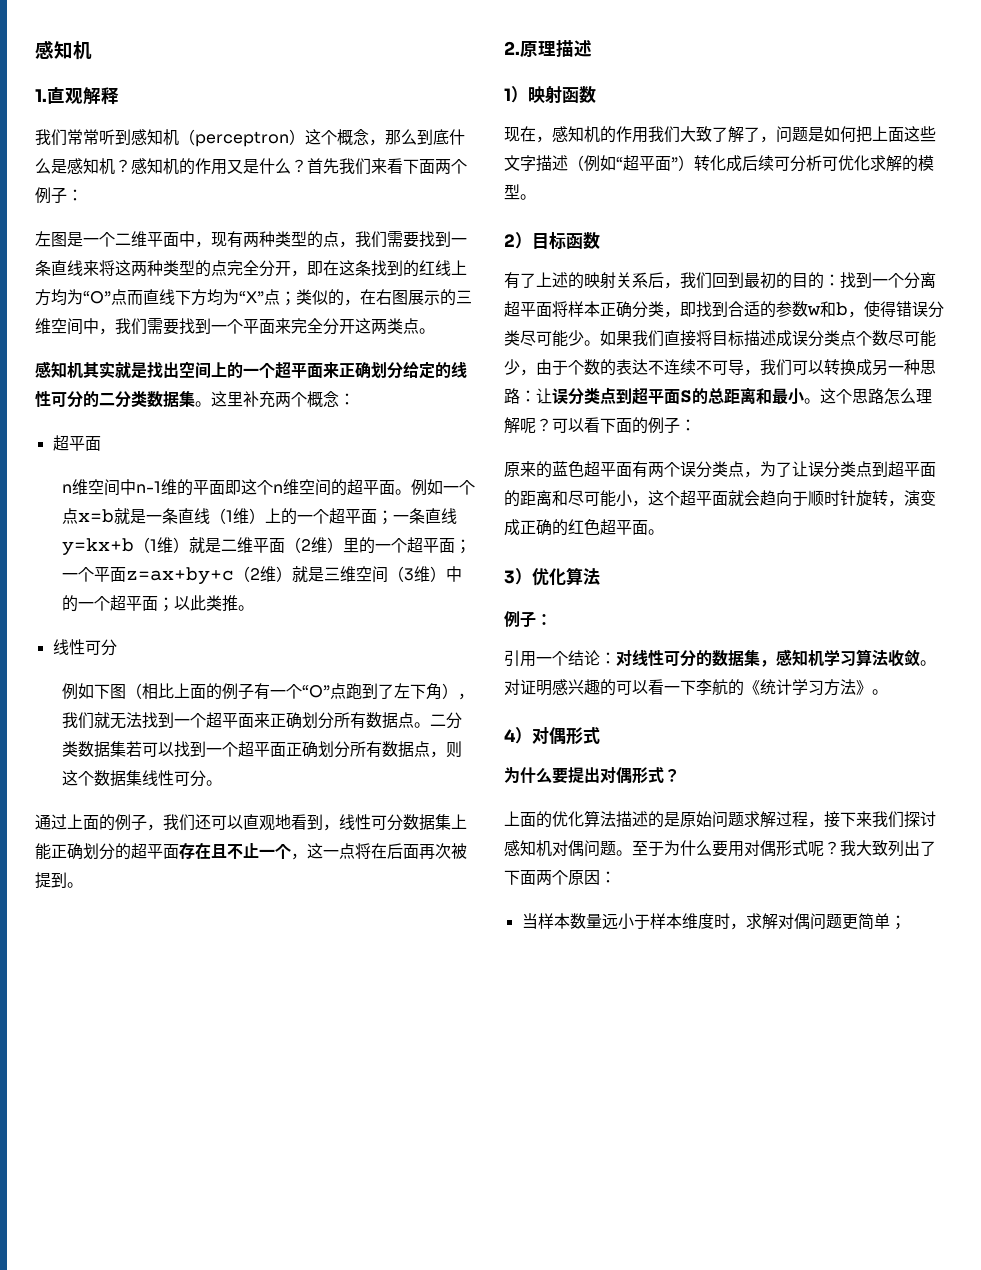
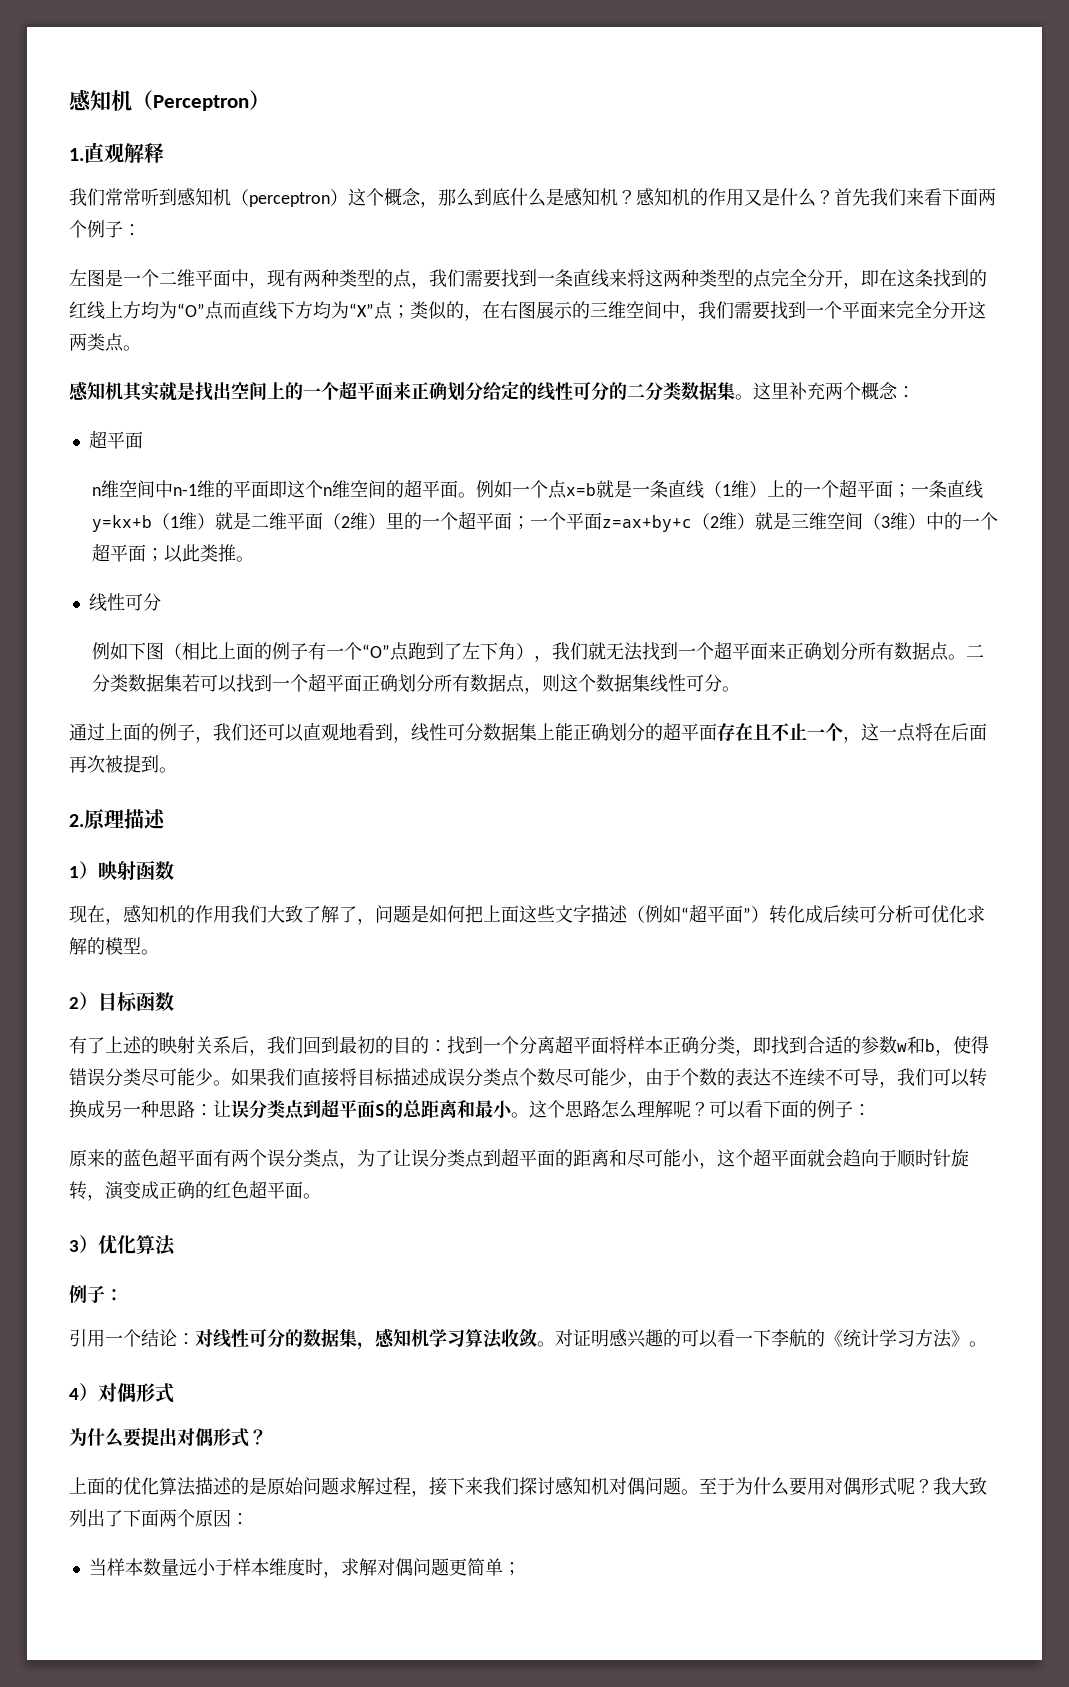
[35,40,92,60] 感知机 -> [69,89,270,112] 感知机（Perceptron）

